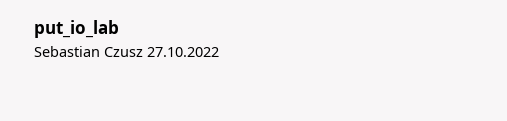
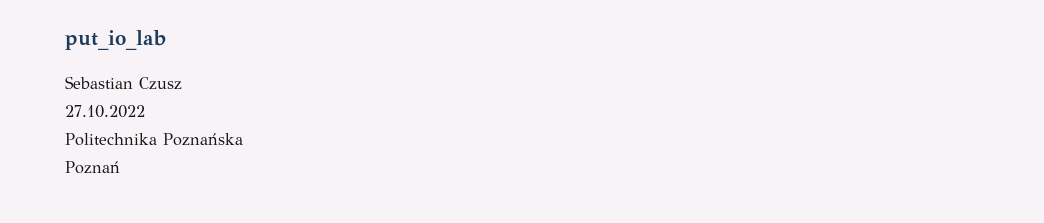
(143, 52) none -> (182, 83) //
(219, 52) none -> [65,133,243,146] [65,161,120,174] // Politechnika Poznańska // Poznań

